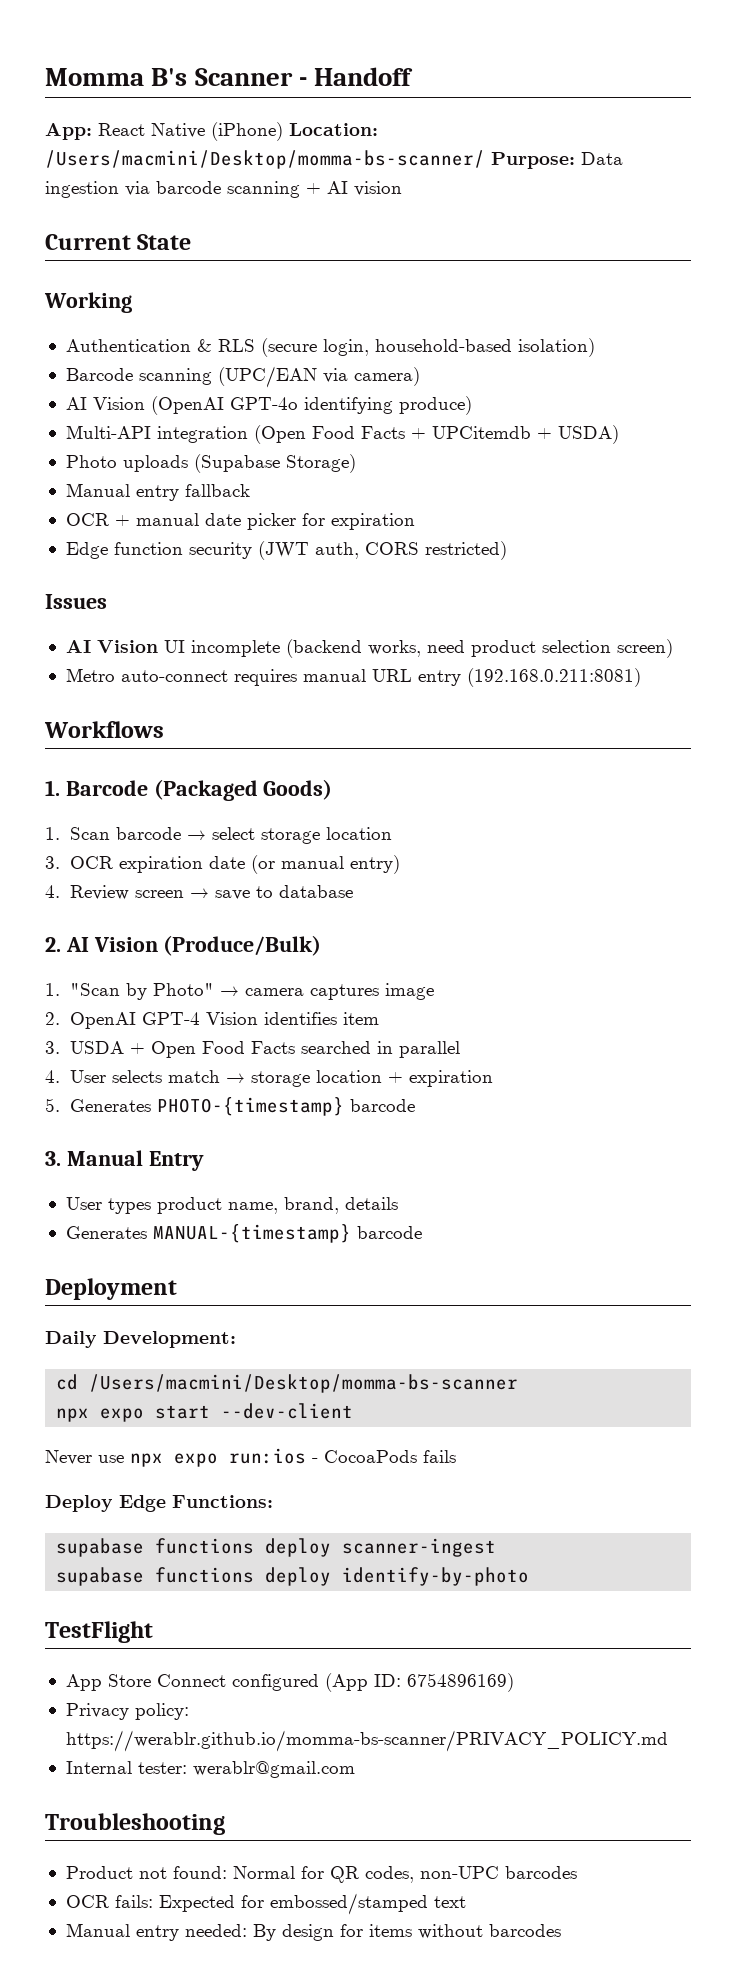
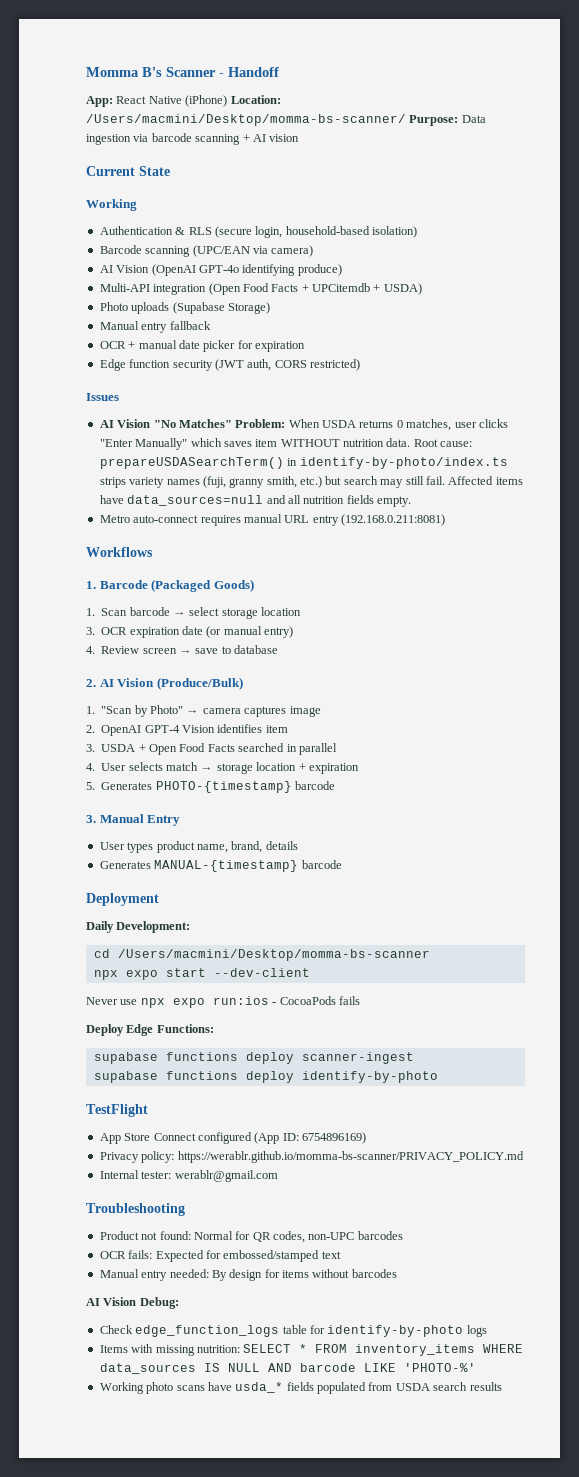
[163,639,673,658] UI incomplete (backend works, need product selection screen) -> [153,419,508,431] [99,438,473,450] [99,457,508,469] [99,476,523,488] [99,495,411,507] "No Matches" Problem: When USDA returns 0 matches, user clicks "Enter Manually" which saves item WITHOUT nutrition data. Root cause: prepareUSDASearchTerm() in identify-by-photo/index.ts strips variety names (fuji, granny smith, etc.) but search may still fail. Affected items have data_sources=null and all nutrition fields empty.
(561, 1930) none -> [86,1297,179,1309] [99,1325,487,1337] [99,1344,524,1356] [99,1363,476,1374] [99,1382,502,1394] // AI Vision Debug: // Check edge_function_logs table for identify-by-photo logs // Items with missing nutrition: SELECT * FROM inventory_items WHERE data_sources IS NULL AND barcode LIKE 'PHOTO-%' // Working photo scans have usda_* fields populated from USDA search results

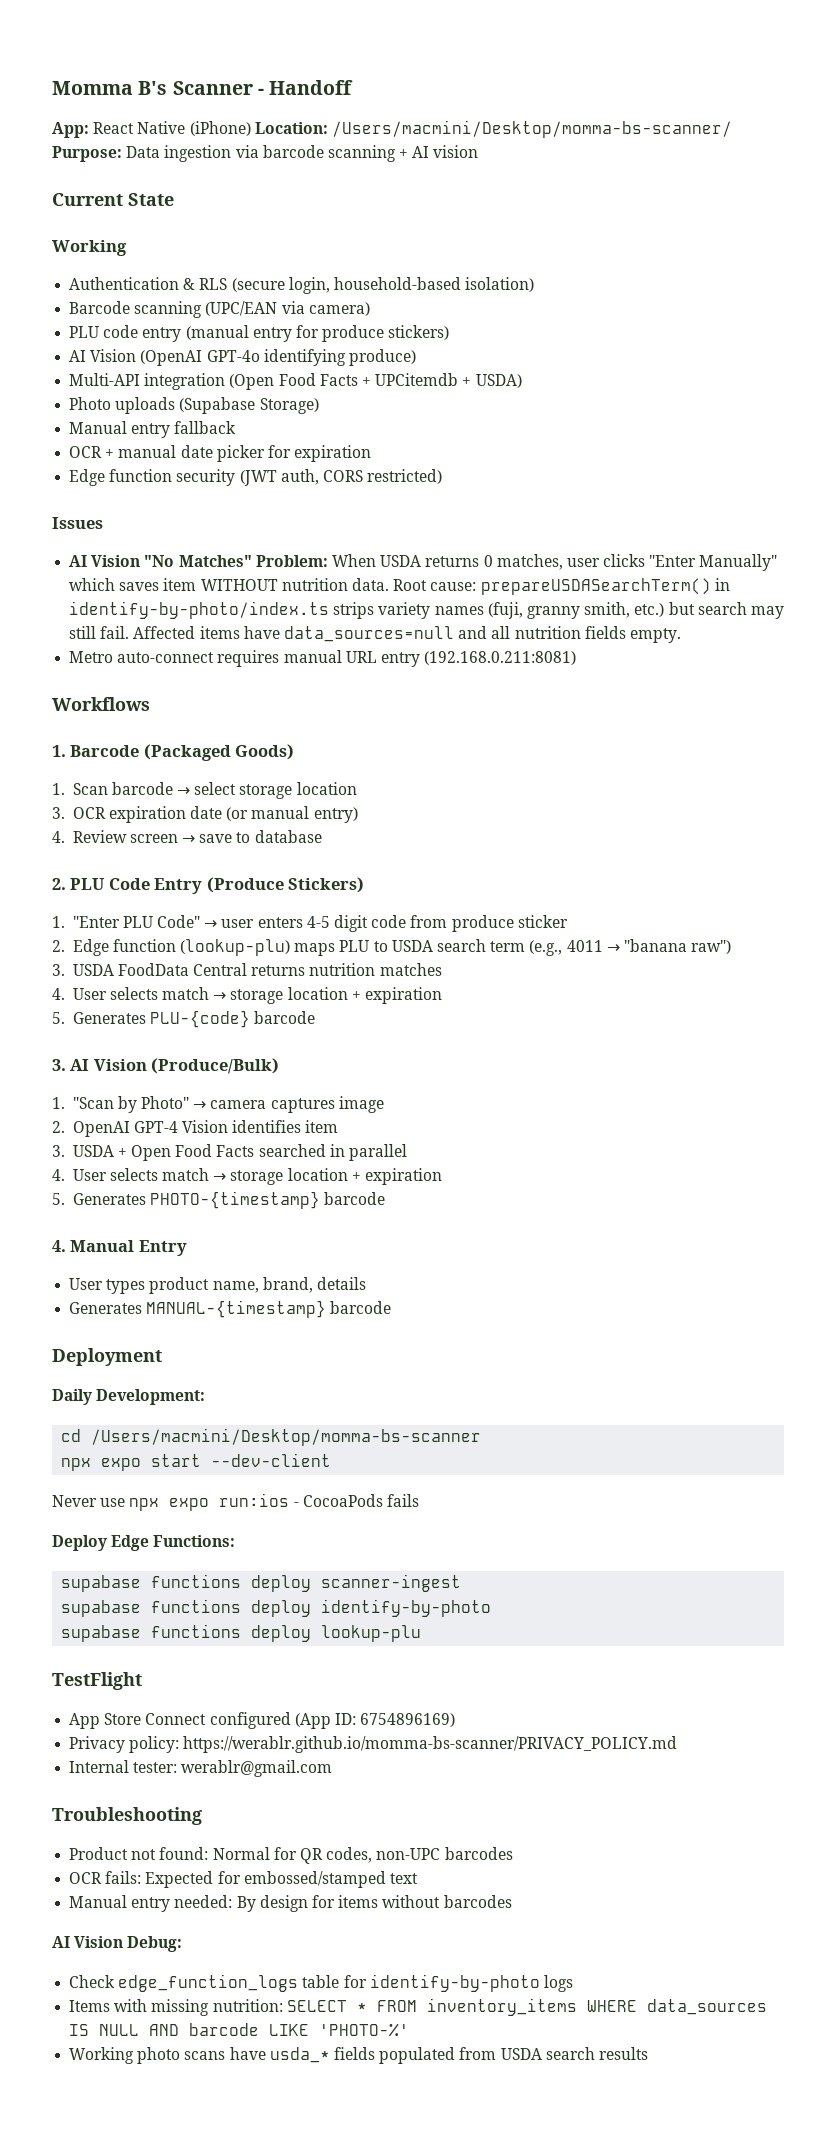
(314, 251) none -> [69,325,450,342] // PLU code entry (manual entry for produce stickers)
(96, 683) none -> [70,877,365,894] [52,915,568,932] [52,939,732,956] [52,963,442,976] [52,987,443,1004] [52,1010,316,1028] [52,1059,66,1071] PLU Code Entry (Produce Stickers) // 1. "Enter PLU Code" → user enters 4-5 digit code from produce sticker // 2. Edge function (lookup-plu) maps PLU to USDA search term (e.g., 4011 → "banana raw") // 3. USDA FoodData Central returns nutrition matches // 4. User selects match → storage location + expiration // 5. Generates PLU-{code} barcode // 3.
[86,815,96,823] 3. -> [52,1240,66,1252] 4.
(438, 1077) none -> [61,1624,422,1642] // supabase functions deploy lookup-plu

